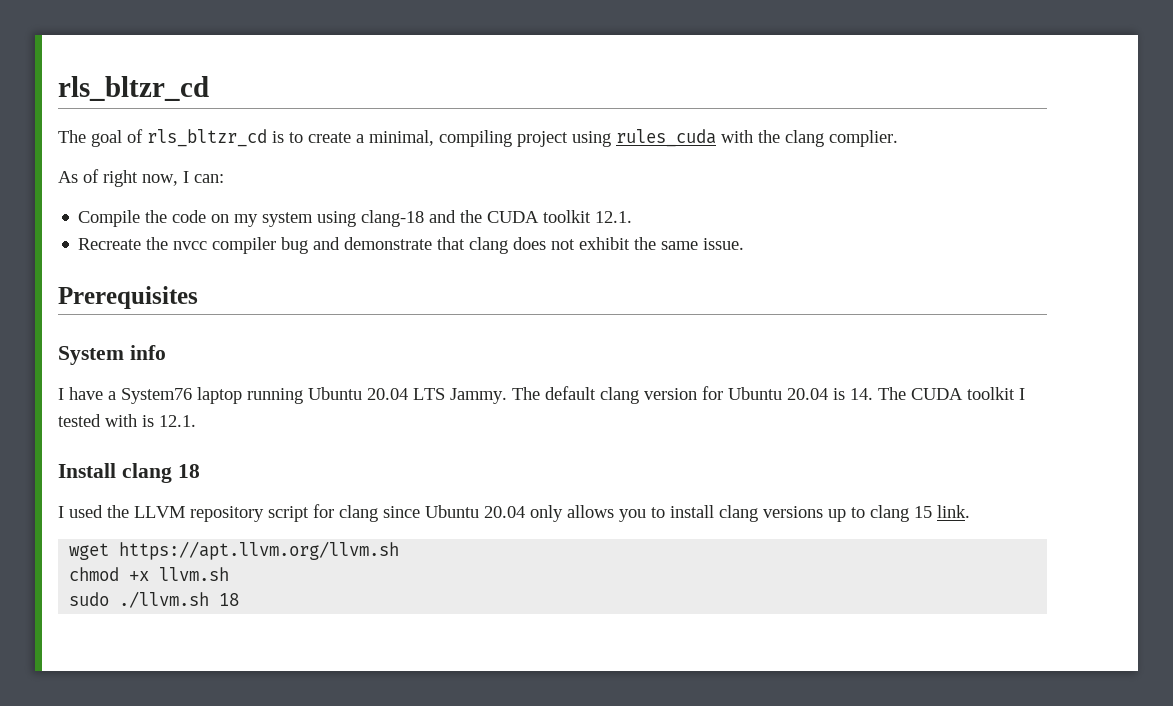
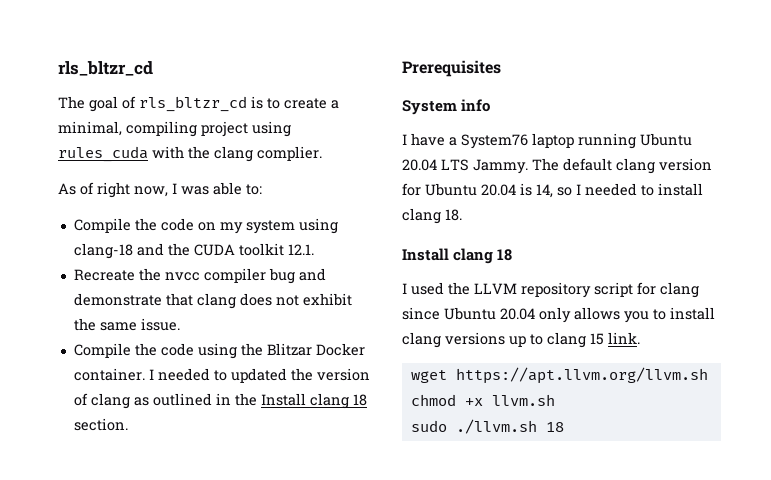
[194,174,224,183] can: -> [181,182,262,195] was able to:
(745, 244) none -> [73,343,365,359] [73,368,370,383] [73,393,367,409] [73,418,128,431] // Compile the code using the Blitzar Docker container. I needed to updated the version of clang as outlined in the Install clang 18 section.
[850,387,1025,400] [58,414,196,427] 14. The CUDA toolkit I tested with is 12.1. -> [536,183,703,198] [402,208,462,224] 14, so I needed to install clang 18.

